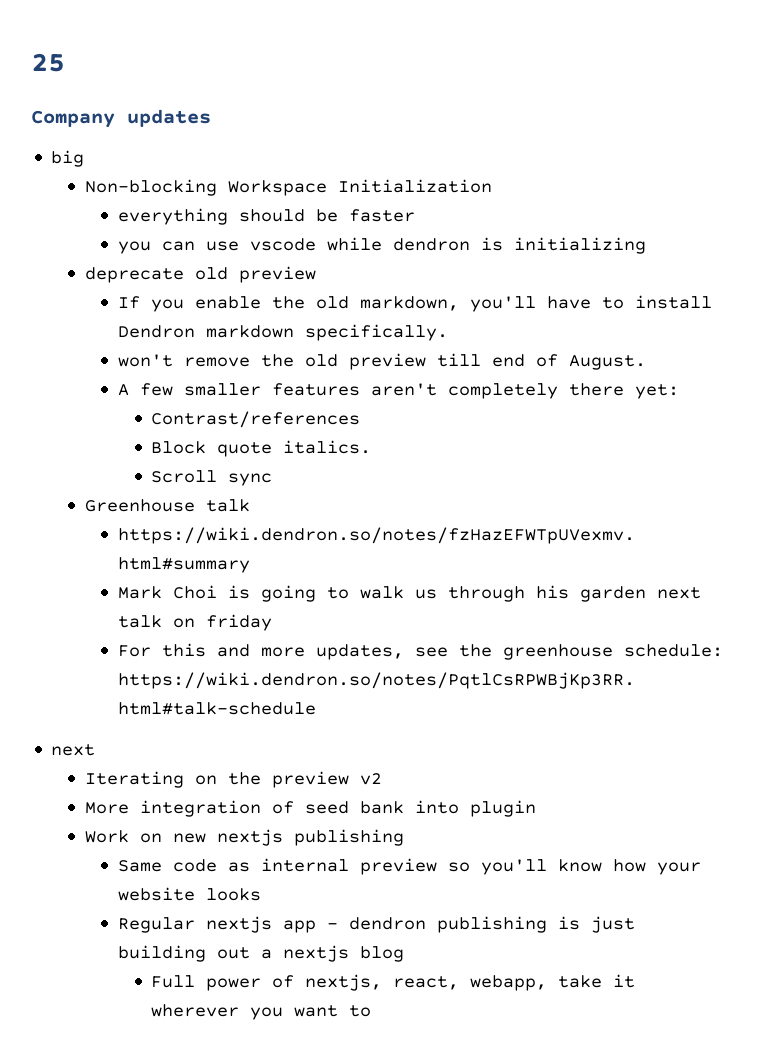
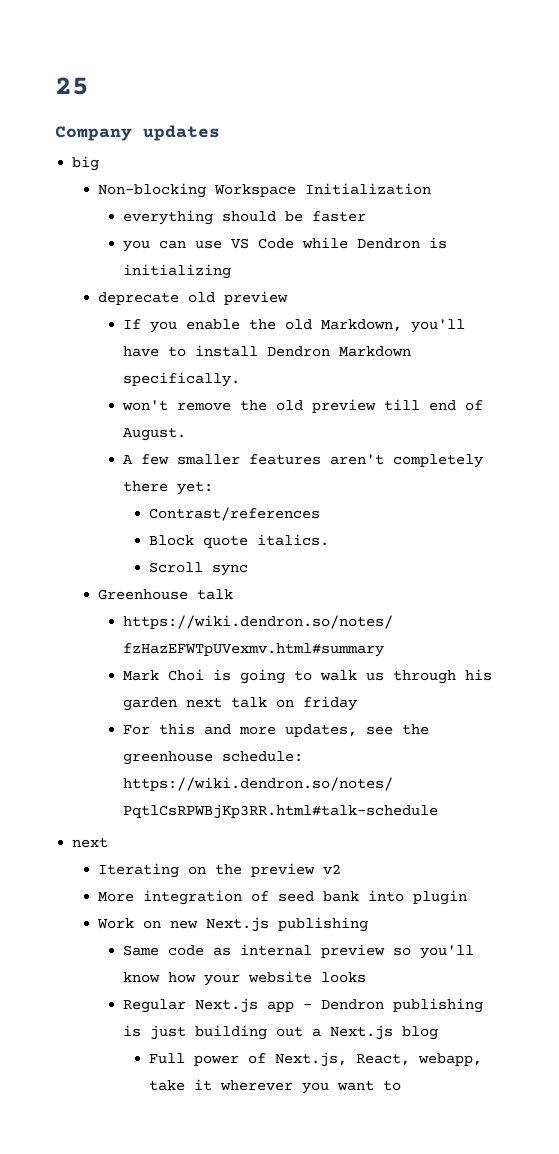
[249,237,470,251] vscode while dendron -> [231,237,421,249] VS Code while Dendron
[359,296,459,311] markdown, -> [321,319,403,332] Markdown,
[205,325,294,338] markdown -> [339,346,412,357] Markdown
[216,829,283,846] nextjs -> [205,917,269,932] Next.js
[205,916,272,933] nextjs -> [195,998,259,1013] Next.js
[348,917,426,930] dendron -> [321,999,385,1010] Dendron
[282,945,349,962] nextjs -> [330,1025,394,1040] Next.js
[305,974,460,991] nextjs, react, -> [275,1052,411,1067] Next.js, React,

